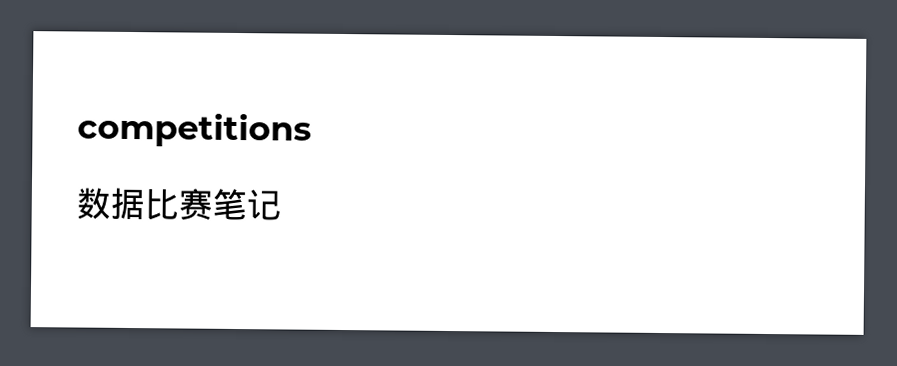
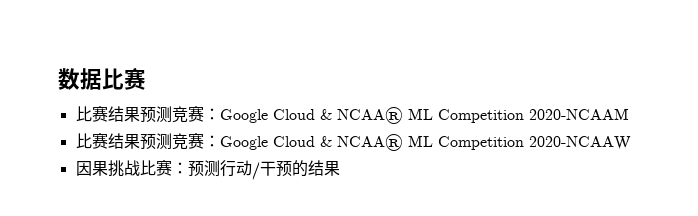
[77,112,312,148] competitions // -> (58, 79) none
[212,188,281,221] 笔记 -> [75,105,629,124] [75,132,631,151] [75,159,340,180] // 比赛结果预测竞赛：Google Cloud & NCAA® ML Competition 2020-NCAAM // 比赛结果预测竞赛：Google Cloud & NCAA® ML Competition 2020-NCAAW // 因果挑战比赛：预测行动/干预的结果

